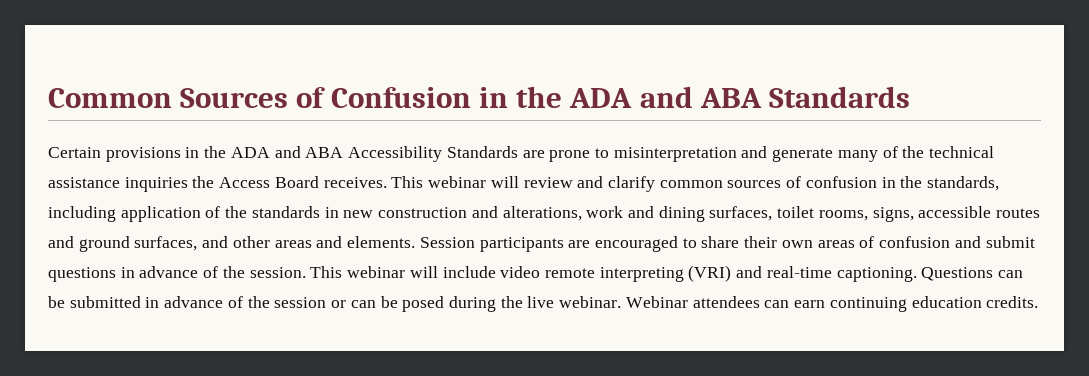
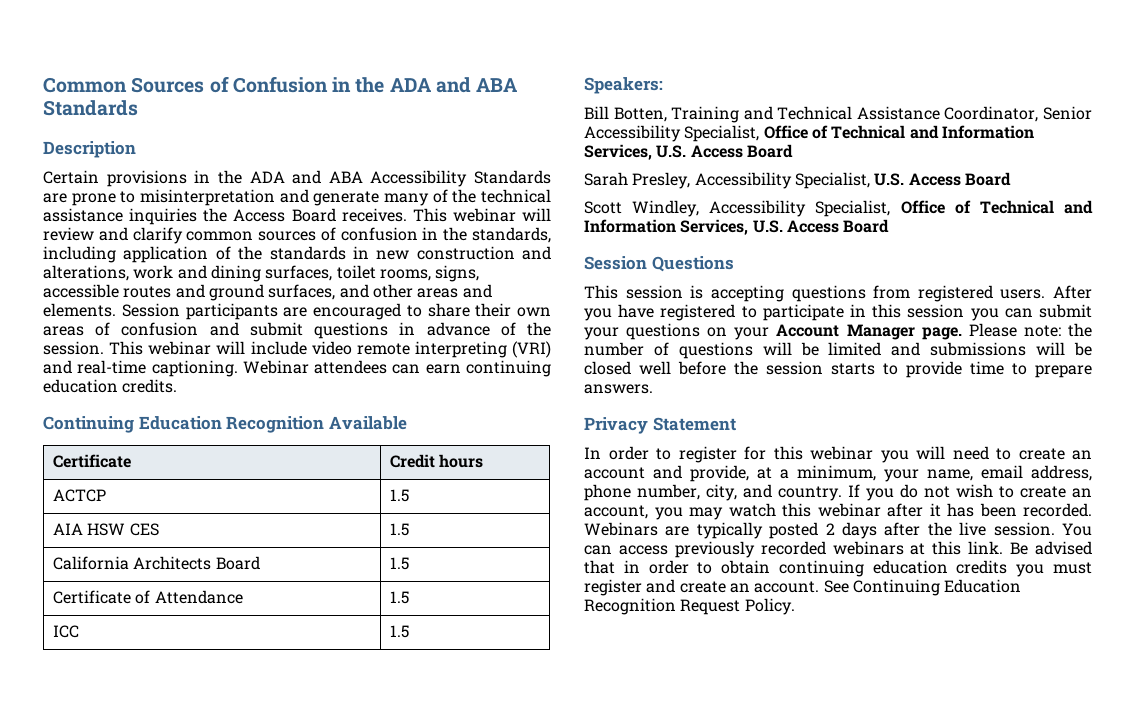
(911, 97) none -> [43,141,136,158] // Description
[921,267,1024,281] [48,296,622,312] Questions can be submitted in advance of the session or can be posed during the live webinar. -> (238, 368) none
(1039, 302) none -> [43,416,407,433] [53,454,132,468] [390,454,484,468] [53,489,107,502] [390,489,410,502] [53,523,159,536] [390,523,410,536] [53,556,260,570] [390,557,410,570] [53,590,243,604] [390,591,410,604] [53,625,80,638] [390,625,410,638] [584,77,663,94] [584,106,1092,123] [584,125,1034,142] [584,144,793,160] [584,172,1011,189] [584,200,1093,217] [584,219,890,235] [584,256,734,272] [584,285,1092,302] [584,304,1092,321] [584,323,1092,340] [584,342,1092,359] [584,361,1092,378] [584,384,653,394] [584,417,736,434] [584,446,1092,463] [584,465,1092,482] [584,484,1092,501] [584,503,1092,520] [584,522,1092,539] [584,541,1092,558] [584,560,1092,577] [584,579,1022,596] [584,598,795,615] // Continuing Education Recognition Available // Certificate | Credit hours // ACTCP | 1.5 // AIA HSW CES | 1.5 // California Architects Board | 1.5 // Certificate of Attendance | 1.5 // ICC | 1.5 // Speakers: // Bill Botten, Training and Technical Assistance Coordinator, Senior Accessibility Specialist, Office of Technical and Information Services, U.S. Access Board // Sarah Presley, Accessibility Specialist, U.S. Access Board // Scott Windley, Accessibility Specialist, Office of Technical and Information Services, U.S. Access Board // Session Questions // This session is accepting questions from registered users. After you have registered to participate in this session you can submit your questions on your Account Manager page. Please note: the number of questions will be limited and submissions will be closed well before the session starts to provide time to prepare answers. // Privacy Statement // In order to register for this webinar you will need to create an account and provide, at a minimum, your name, email address, phone number, city, and country. If you do not wish to create an account, you may watch this webinar after it has been recorded. Webinars are typically posted 2 days after the live session. You can access previously recorded webinars at this link. Be advised that in order to obtain continuing education credits you must register and create an account. See Continuing Education Recognition Request Policy.

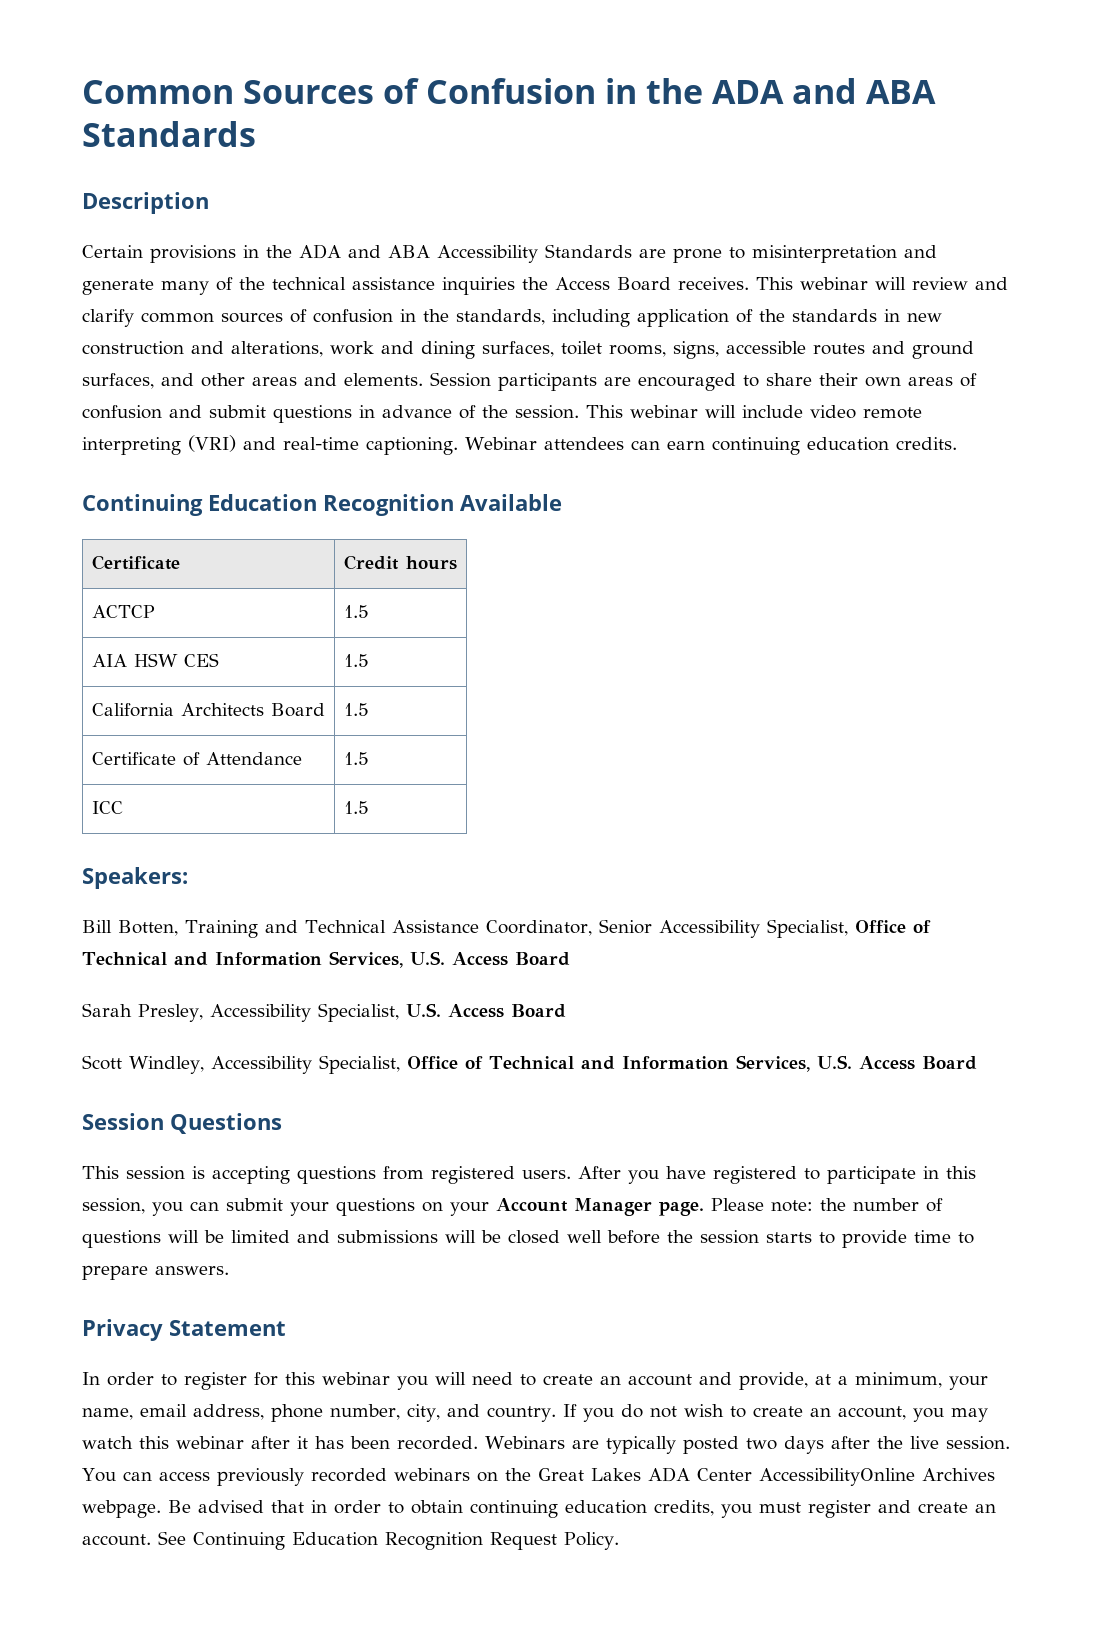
[907,304,965,318] session -> [82,1198,145,1214] session,
[825,523,835,535] 2 -> [745,1438,777,1450] two
[910,541,1004,555] at this link. -> [476,1467,995,1486] [82,1500,161,1518] on the Great Lakes ADA Center AccessibilityOnline Archives webpage.
[956,560,1008,574] credits -> [654,1500,714,1516] credits,

